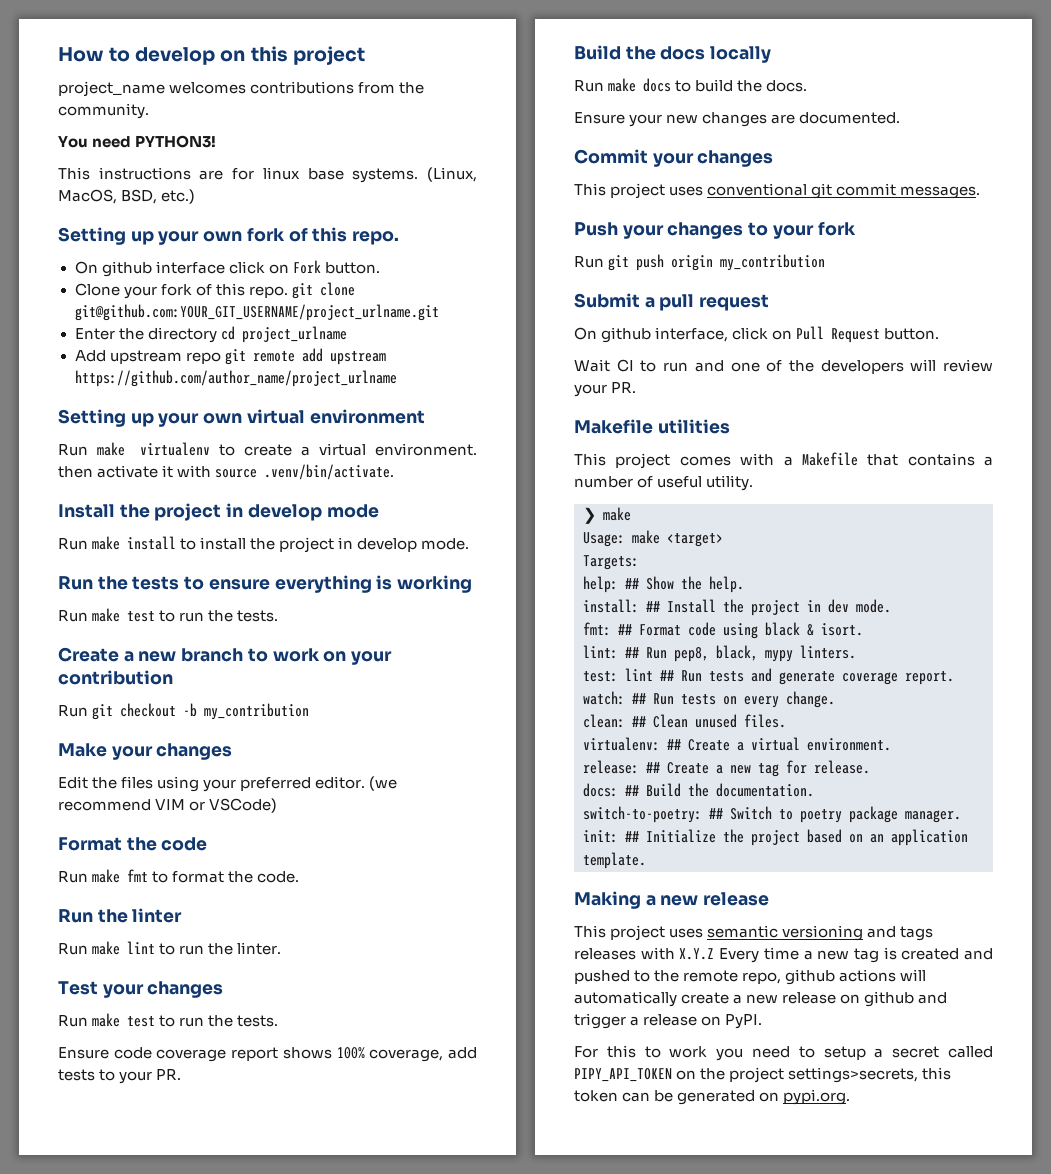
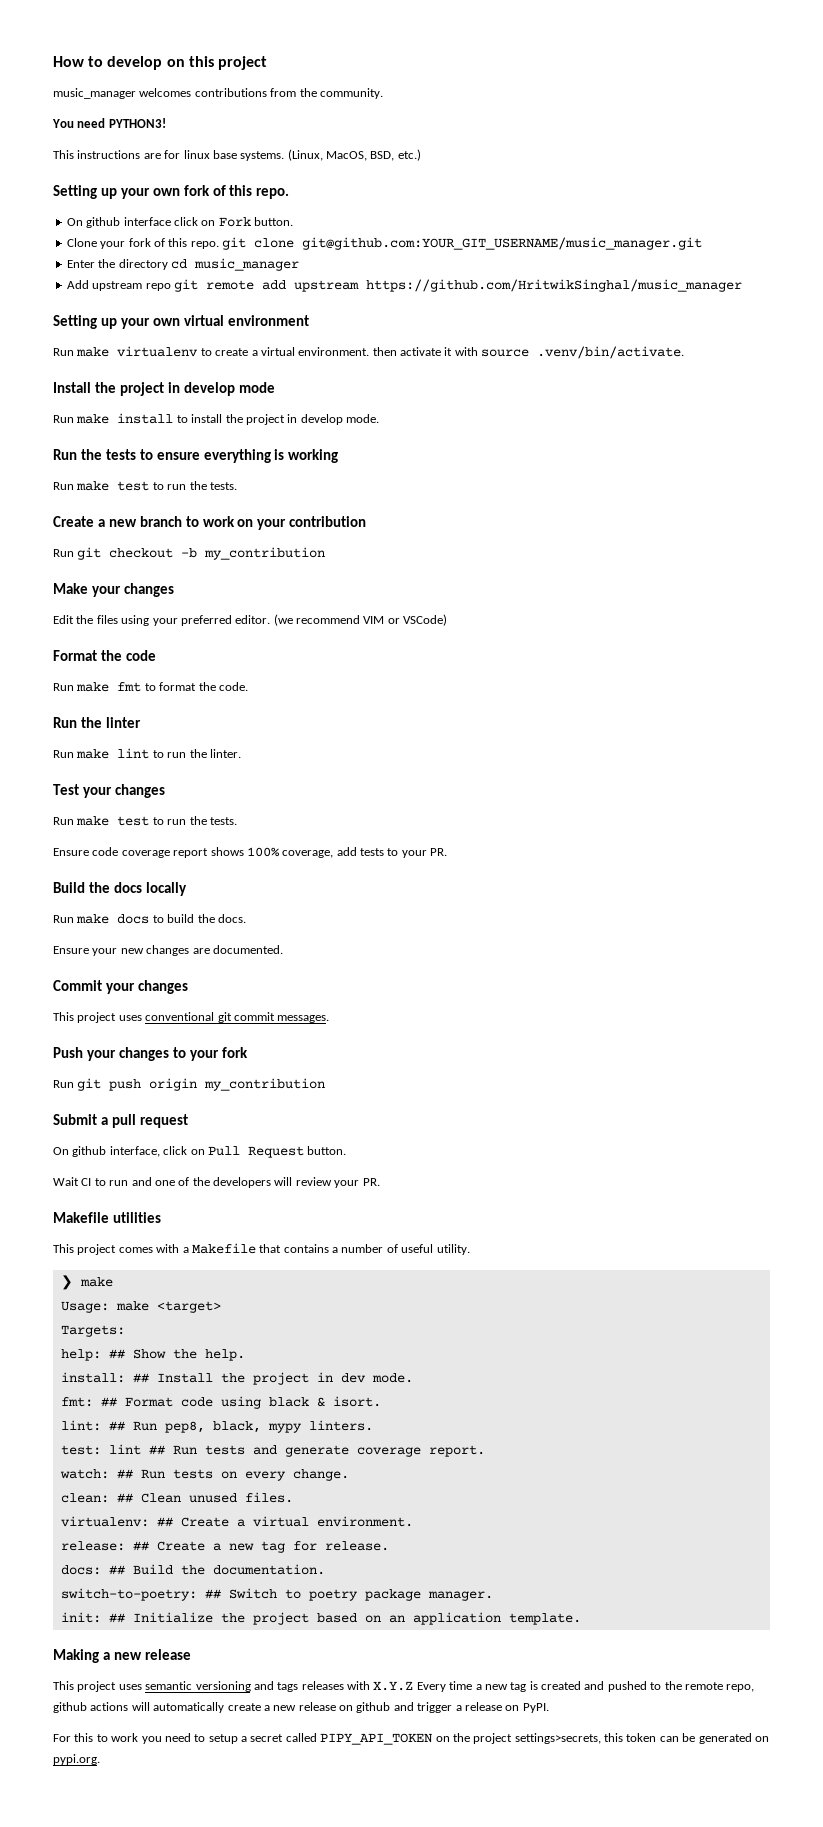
[58,81,165,97] project_name -> [53,88,136,99] music_manager
[74,304,439,321] git@github.com:YOUR_GIT_USERNAME/project_urlname.git -> [302,237,702,250] git@github.com:YOUR_GIT_USERNAME/music_manager.git
[241,326,347,343] project_urlname -> [193,258,299,271] music_manager
[74,370,397,387] https://github.com/author_name/project_urlname -> [365,279,742,292] https://github.com/HritwikSinghal/music_manager

